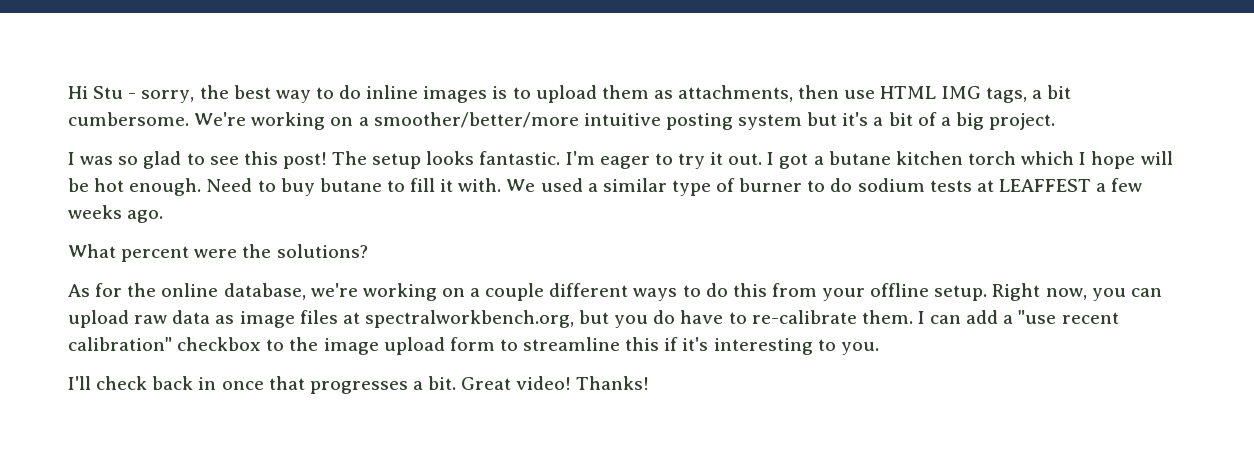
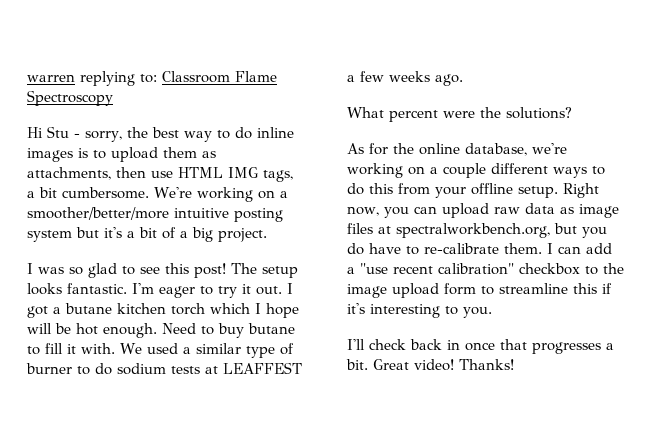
(68, 92) none -> [27,71,277,86] [27,90,113,106] warren replying to: Classroom Flame Spectroscopy //

